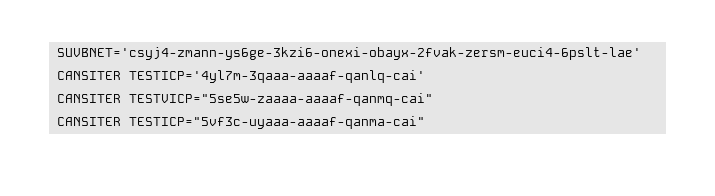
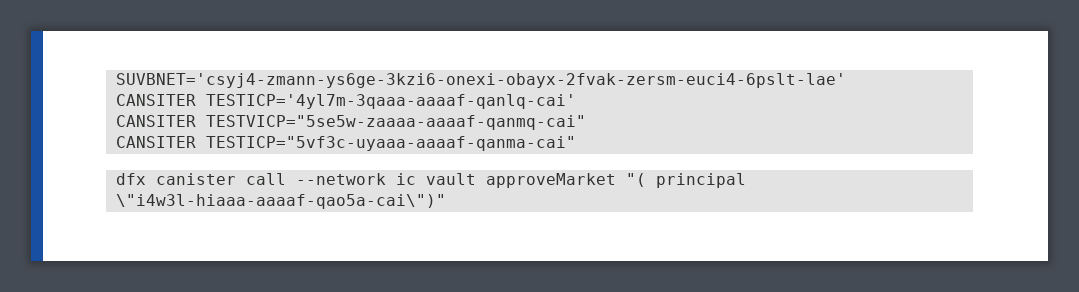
(425, 122) none -> [115,173,746,188] [115,194,446,209] // dfx canister call --network ic vault approveMarket "( principal \"i4w3l-hiaaa-aaaaf-qao5a-cai\")"

